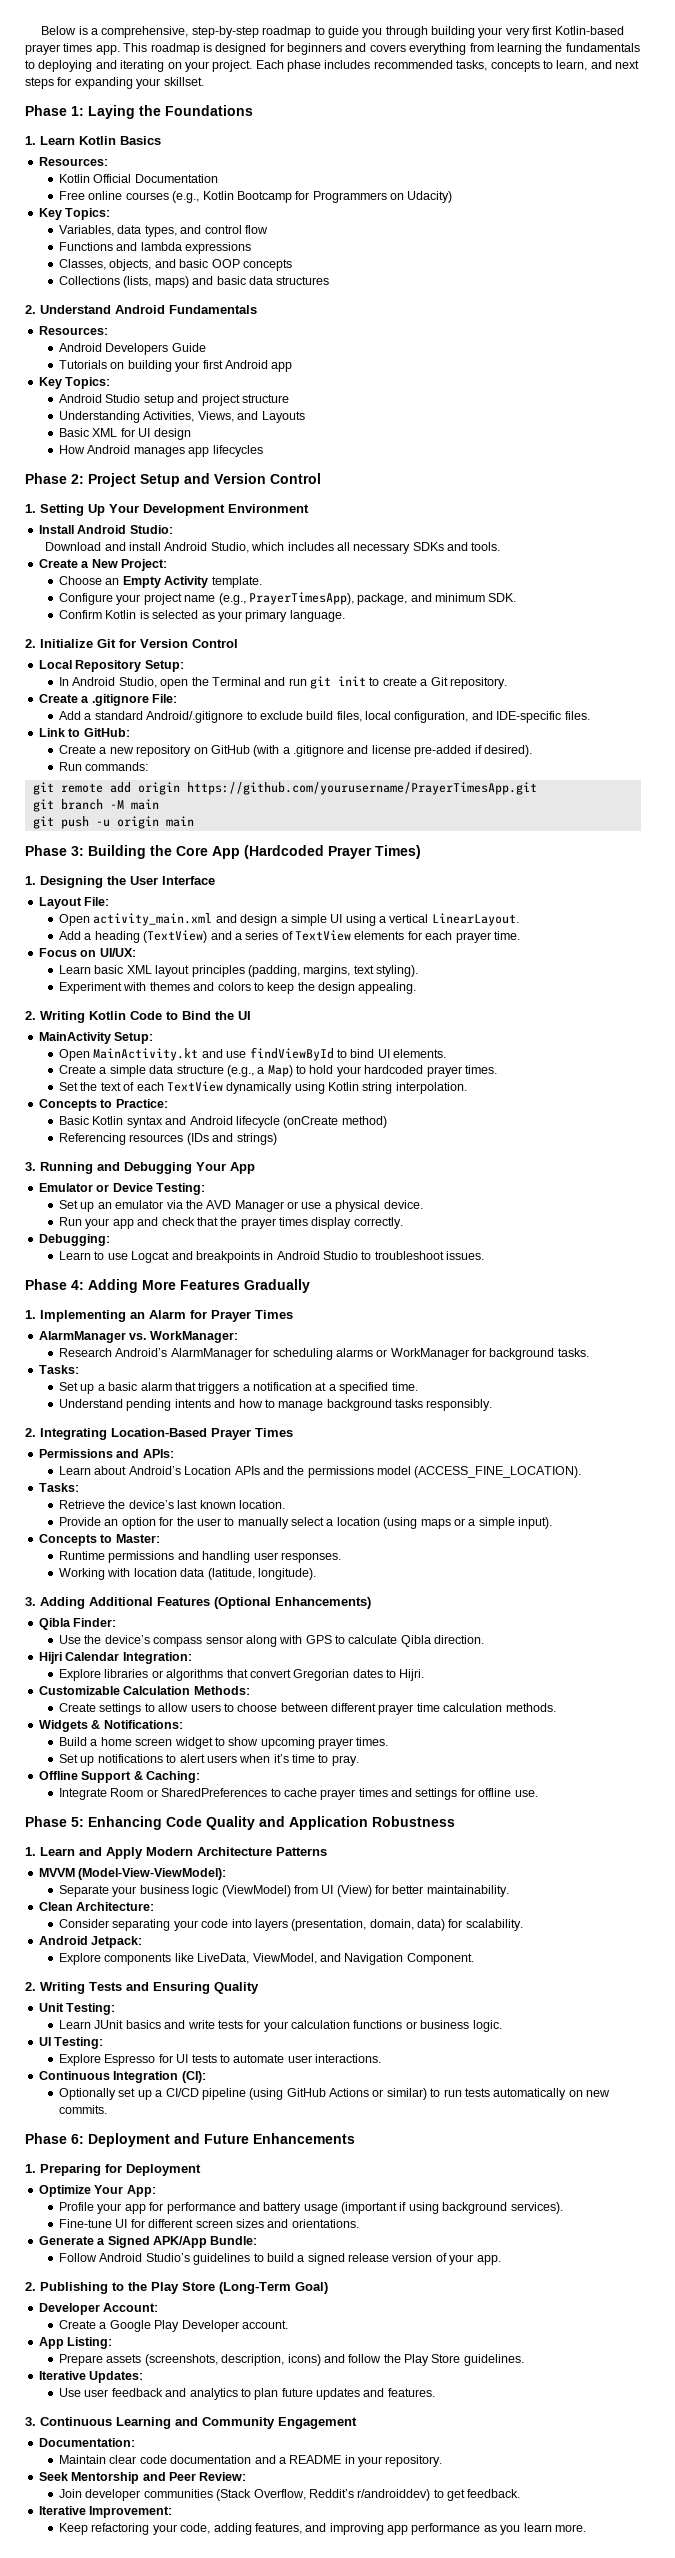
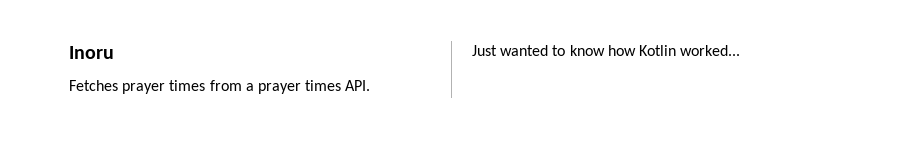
[41,26,624,38] [25,43,640,55] [25,60,639,72] [25,77,204,89] [25,105,253,119] [25,136,161,145] [38,157,108,166] [59,174,218,183] [59,191,453,203] [38,208,111,220] [59,225,268,237] [59,242,252,254] [59,259,292,271] [59,276,330,288] [25,305,257,314] [38,326,108,335] [59,343,206,355] [59,360,293,372] [38,377,111,389] [59,394,289,406] [59,411,305,423] [59,428,191,440] [59,445,263,457] [25,473,321,487] [25,504,309,516] [38,525,173,534] [45,542,501,554] [38,559,167,571] [59,576,262,588] [59,592,517,605] [59,610,345,622] [25,639,238,648] [38,660,184,672] [59,676,507,689] [38,694,177,706] [59,711,590,723] [38,728,130,737] [59,745,532,757] [59,762,149,771] [32,782,537,795] [32,799,159,812] [32,816,194,829] [25,845,421,859] [25,876,215,888] [38,897,110,909] [59,913,519,926] [59,930,520,943] [38,948,136,957] [59,965,419,977] [59,982,417,994] [25,1011,251,1023] [38,1032,154,1044] [59,1047,447,1061] [59,1065,497,1077] [59,1081,467,1094] [38,1099,168,1111] [59,1116,387,1128] [59,1133,277,1145] [25,1162,255,1174] [38,1183,205,1195] [59,1200,423,1212] [59,1217,403,1229] [38,1234,110,1246] [59,1251,485,1263] [25,1279,310,1293] [25,1310,293,1322] [38,1331,238,1343] [59,1348,589,1360] [38,1365,79,1374] [59,1382,418,1394] [59,1399,493,1411] [25,1428,293,1440] [38,1449,174,1458] [59,1466,582,1478] [38,1483,79,1492] [59,1500,285,1509] [59,1517,553,1529] [38,1534,160,1546] [59,1551,341,1563] [59,1568,316,1580] [25,1597,371,1609] [38,1618,117,1630] [59,1635,485,1647] [38,1652,192,1664] [59,1669,425,1681] [38,1686,250,1695] [59,1703,556,1715] [38,1720,183,1732] [59,1737,389,1749] [59,1754,359,1766] [38,1771,200,1783] [59,1788,538,1800] [25,1816,455,1830] [25,1847,327,1859] [38,1868,227,1880] [59,1885,509,1897] [38,1902,155,1911] [59,1919,523,1931] [38,1936,143,1948] [59,1953,474,1965] [25,1982,259,1994] [38,2003,116,2015] [59,2020,502,2032] [38,2037,104,2049] [59,2054,382,2066] [38,2071,206,2083] [59,2088,611,2100] [59,2105,108,2114] [25,2133,355,2147] [25,2164,201,2176] [38,2185,156,2197] [59,2202,563,2214] [59,2219,359,2228] [38,2236,258,2248] [59,2253,501,2265] [25,2282,328,2294] [38,2303,159,2315] [59,2320,288,2332] [38,2337,113,2349] [59,2354,524,2366] [38,2371,144,2383] [59,2388,435,2400] [25,2417,357,2429] [38,2438,135,2447] [59,2455,443,2467] [38,2472,247,2484] [59,2489,521,2501] [38,2506,173,2518] [59,2523,586,2535] Below is a comprehensive, step-by-step roadmap to guide you through building your very first Kotlin-based prayer times app. This roadmap is designed for beginners and covers everything from learning the fundamentals to deploying and iterating on your project. Each phase includes recommended tasks, concepts to learn, and next steps for expanding your skillset. // Phase 1: Laying the Foundations // 1. Learn Kotlin Basics // Resources: // Kotlin Official Documentation // Free online courses (e.g., Kotlin Bootcamp for Programmers on Udacity) // Key Topics: // Variables, data types, and control flow // Functions and lambda expressions // Classes, objects, and basic OOP concepts // Collections (lists, maps) and basic data structures // 2. Understand Android Fundamentals // Resources: // Android Developers Guide // Tutorials on building your first Android app // Key Topics: // Android Studio setup and project structure // Understanding Activities, Views, and Layouts // Basic XML for UI design // How Android manages app lifecycles // Phase 2: Project Setup and Version Control // 1. Setting Up Your Development Environment // Install Android Studio: // Download and install Android Studio, which includes all necessary SDKs and tools. // Create a New Project: // Choose an Empty Activity template. // Configure your project name (e.g., PrayerTimesApp), package, and minimum SDK. // Confirm Kotlin is selected as your primary language. // 2. Initialize Git for Version Control // Local Repository Setup: // In Android Studio, open the Terminal and run git init to create a Git repository. // Create a .gitignore File: // Add a standard Android/.gitignore to exclude build files, local configuration, and IDE-specific files. // Link to GitHub: // Create a new repository on GitHub (with a .gitignore and license pre-added if desired). // Run commands: // git remote add origin https://github.com/yourusername/PrayerTimesApp.git // git branch -M main // git push -u origin main // Phase 3: Building the Core App (Hardcoded Prayer Times) // 1. Designing the User Interface // Layout File: // Open activity_main.xml and design a simple UI using a vertical LinearLayout. // Add a heading (TextView) and a series of TextView elements for each prayer time. // Focus on UI/UX: // Learn basic XML layout principles (padding, margins, text styling). // Experiment with themes and colors to keep the design appealing. // 2. Writing Kotlin Code to Bind the UI // MainActivity Setup: // Open MainActivity.kt and use findViewById to bind UI elements. // Create a simple data structure (e.g., a Map) to hold your hardcoded prayer times. // Set the text of each TextView dynamically using Kotlin string interpolation. // Concepts to Practice: // Basic Kotlin syntax and Android lifecycle (onCreate method) // Referencing resources (IDs and strings) // 3. Running and Debugging Your App // Emulator or Device Testing: // Set up an emulator via the AVD Manager or use a physical device. // Run your app and check that the prayer times display correctly. // Debugging: // Learn to use Logcat and breakpoints in Android Studio to troubleshoot issues. // Phase 4: Adding More Features Gradually // 1. Implementing an Alarm for Prayer Times // AlarmManager vs. WorkManager: // Research Android’s AlarmManager for scheduling alarms or WorkManager for background tasks. // Tasks: // Set up a basic alarm that triggers a notification at a specified time. // Understand pending intents and how to manage background tasks responsibly. // 2. Integrating Location-Based Prayer Times // Permissions and APIs: // Learn about Android’s Location APIs and the permissions model (ACCESS_FINE_LOCATION). // Tasks: // Retrieve the device’s last known location. // Provide an option for the user to manually select a location (using maps or a simple input). // Concepts to Master: // Runtime permissions and handling user responses. // Working with location data (latitude, longitude). // 3. Adding Additional Features (Optional Enhancements) // Qibla Finder: // Use the device’s compass sensor along with GPS to calculate Qibla direction. // Hijri Calendar Integration: // Explore libraries or algorithms that convert Gregorian dates to Hijri. // Customizable Calculation Methods: // Create settings to allow users to choose between different prayer time calculation methods. // Widgets & Notifications: // Build a home screen widget to show upcoming prayer times. // Set up notifications to alert users when it’s time to pray. // Offline Support & Caching: // Integrate Room or SharedPreferences to cache prayer times and settings for offline use. // Phase 5: Enhancing Code Quality and Application Robustness // 1. Learn and Apply Modern Architecture Patterns // MVVM (Model-View-ViewModel): // Separate your business logic (ViewModel) from UI (View) for better maintainability. // Clean Architecture: // Consider separating your code into layers (presentation, domain, data) for scalability. // Android Jetpack: // Explore components like LiveData, ViewModel, and Navigation Component. // 2. Writing Tests and Ensuring Quality // Unit Testing: // Learn JUnit basics and write tests for your calculation functions or business logic. // UI Testing: // Explore Espresso for UI tests to automate user interactions. // Continuous Integration (CI): // Optionally set up a CI/CD pipeline (using GitHub Actions or similar) to run tests automatically on new commits. // Phase 6: Deployment and Future Enhancements // 1. Preparing for Deployment // Optimize Your App: // Profile your app for performance and battery usage (important if using background services). // Fine-tune UI for different screen sizes and orientations. // Generate a Signed APK/App Bundle: // Follow Android Studio’s guidelines to build a signed release version of your app. // 2. Publishing to the Play Store (Long-Term Goal) // Developer Account: // Create a Google Play Developer account. // App Listing: // Prepare assets (screenshots, description, icons) and follow the Play Store guidelines. // Iterative Updates: // Use user feedback and analytics to plan future updates and features. // 3. Continuous Learning and Community Engagement // Documentation: // Maintain clear code documentation and a README in your repository. // Seek Mentorship and Peer Review: // Join developer communities (Stack Overflow, Reddit’s r/androiddev) to get feedback. // Iterative Improvement: // Keep refactoring your code, adding features, and improving app performance as you learn more. -> [69,46,114,59] [69,80,371,94] [472,45,741,56] Inoru // Fetches prayer times from a prayer times API. // Just wanted to know how Kotlin worked...

